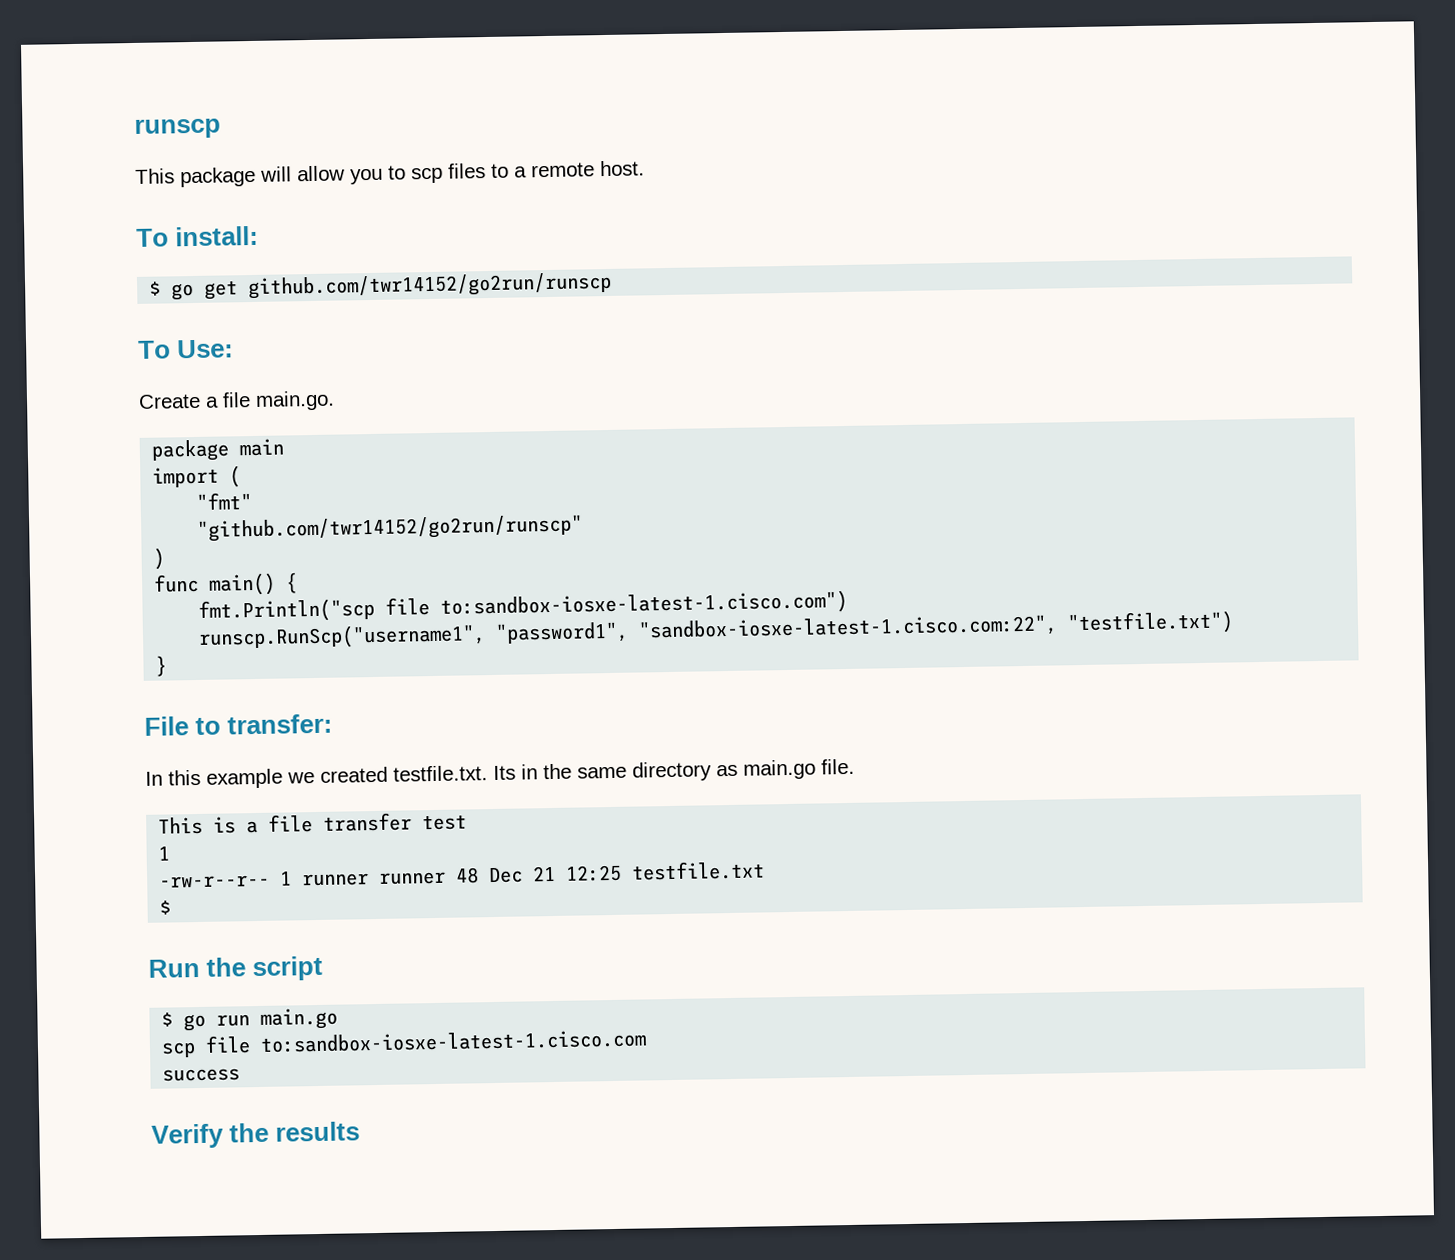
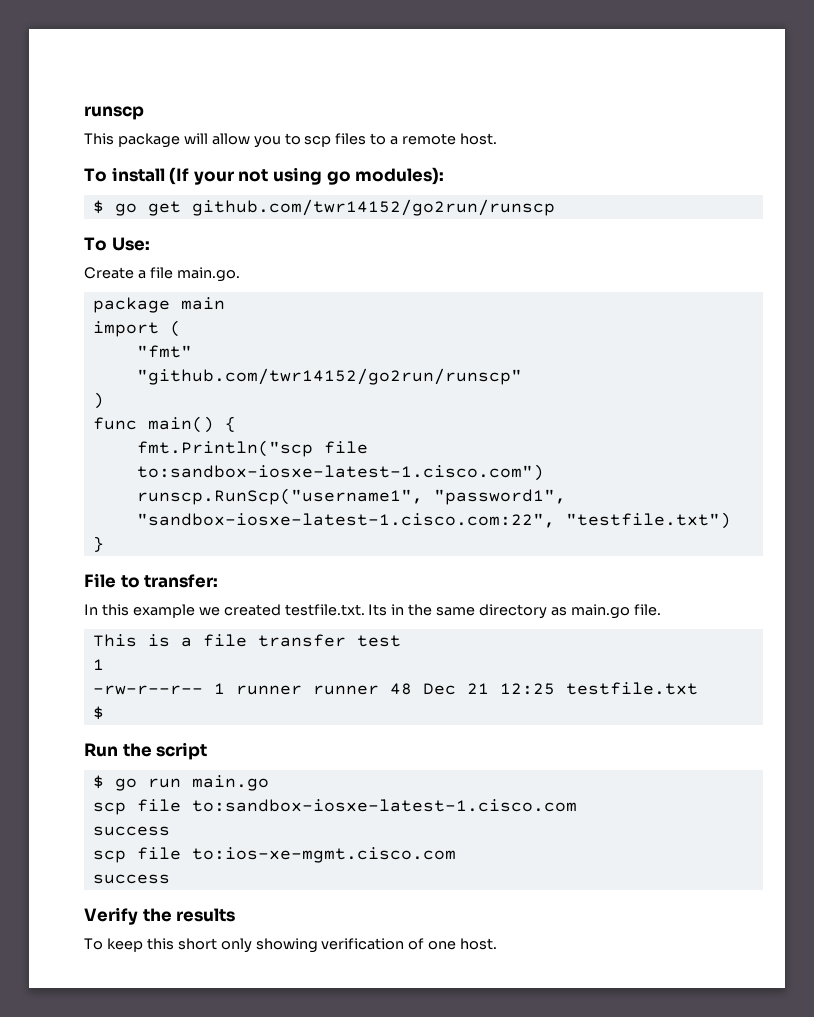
[175,225,260,247] install: -> [111,167,445,185] install (If your not using go modules):
(241, 1075) none -> [92,847,456,863] [92,874,170,884] // scp file to:ios-xe-mgmt.cisco.com // success
(361, 1131) none -> [84,938,498,953] // To keep this short only showing verification of one host.

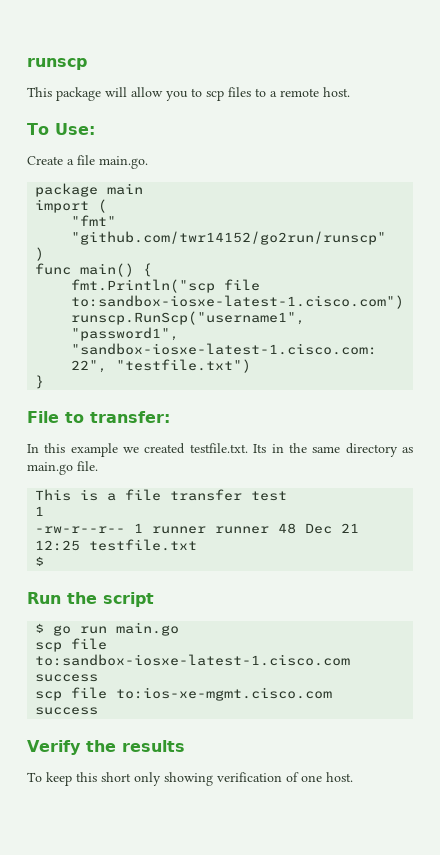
[84,167,445,185] [92,199,555,216] // To install (If your not using go modules): // $ go get github.com/twr14152/go2run/runscp -> (350, 92) none

